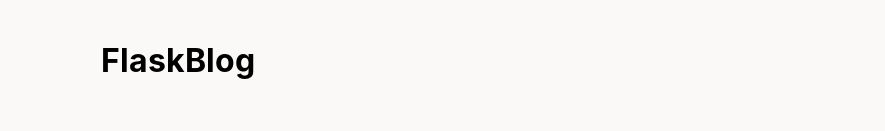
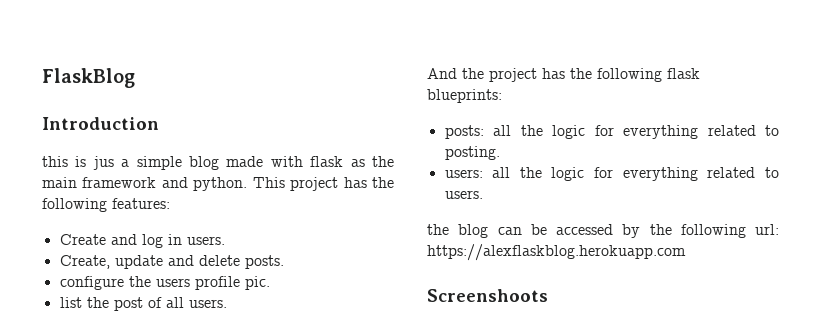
(255, 63) none -> [42,117,159,130] [42,156,394,170] [42,177,394,191] [42,198,170,212] [59,234,225,248] [59,255,284,269] [59,276,270,290] [59,297,227,311] [427,68,700,82] [427,89,502,103] [444,125,779,139] [444,146,500,160] [444,167,779,181] [444,190,483,199] [427,224,779,238] [427,244,686,261] [427,289,548,302] // Introduction // this is jus a simple blog made with flask as the main framework and python. This project has the following features: // Create and log in users. // Create, update and delete posts. // configure the users profile pic. // list the post of all users. // And the project has the following flask blueprints: // posts: all the logic for everything related to posting. // users: all the logic for everything related to users. // the blog can be accessed by the following url: https://alexflaskblog.herokuapp.com // Screenshoots

